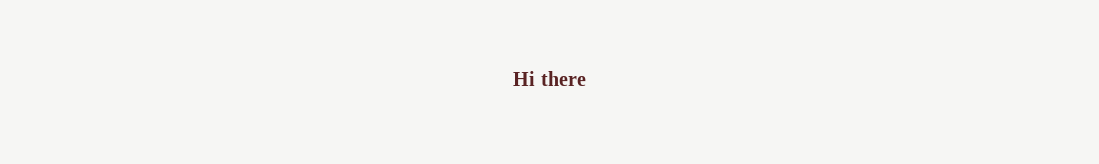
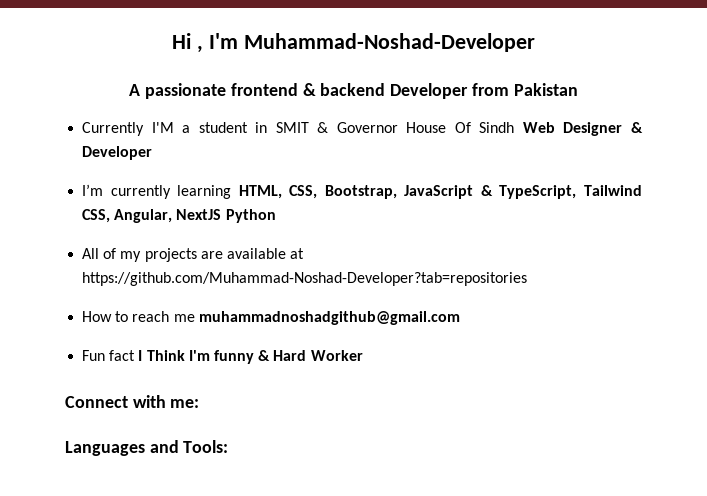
[540,71,586,86] there -> [197,33,535,53] [129,83,578,99] [82,122,643,136] [82,146,153,160] [82,184,643,199] [82,209,276,223] [82,248,305,262] [82,272,528,286] [82,311,460,325] [82,350,363,364] [65,395,200,408] [65,440,229,456] , I'm Muhammad-Noshad-Developer // A passionate frontend & backend Developer from Pakistan // Currently I'M a student in SMIT & Governor House Of Sindh Web Designer & Developer // I’m currently learning HTML, CSS, Bootstrap, JavaScript & TypeScript, Tailwind CSS, Angular, NextJS Python // All of my projects are available at https://github.com/Muhammad-Noshad-Developer?tab=repositories // How to reach me muhammadnoshadgithub@gmail.com // Fun fact I Think I'm funny & Hard Worker // Connect with me: // Languages and Tools:

